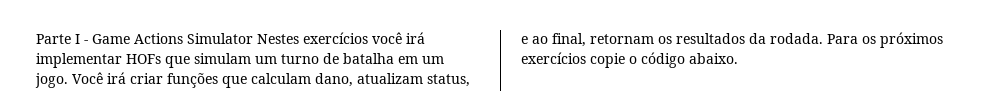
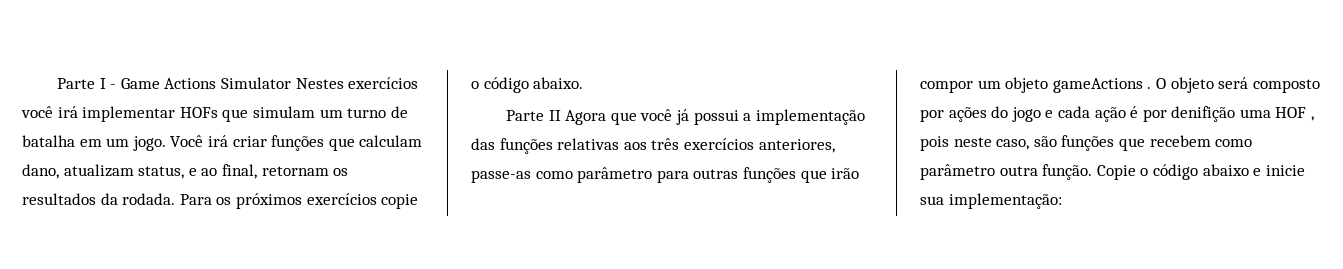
(738, 58) none -> [505,109,865,125] [471,138,835,154] [471,167,860,183] [920,77,1320,93] [920,106,1315,122] [920,135,1253,151] [920,164,1305,180] [920,193,1062,209] // Parte II Agora que você já possui a implementação das funções relativas aos três exercícios anteriores, passe-as como parâmetro para outras funções que irão compor um objeto gameActions . O objeto será composto por ações do jogo e cada ação é por denifição uma HOF , pois neste caso, são funções que recebem como parâmetro outra função. Copie o código abaixo e inicie sua implementação:

